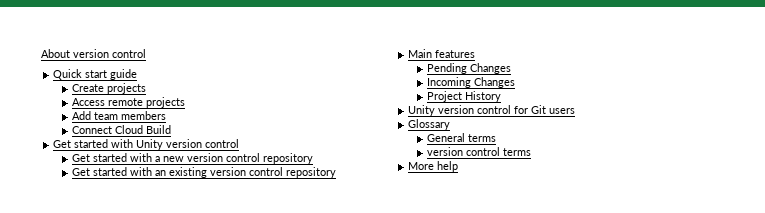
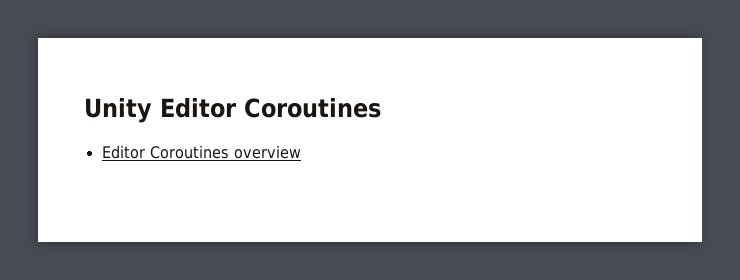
[41,49,146,58] [53,69,138,80] [71,83,146,94] [71,97,185,108] [71,111,166,120] [71,125,171,134] [53,139,240,150] [71,153,313,164] [71,167,336,178] [408,49,476,58] [426,63,511,74] [426,77,515,88] [426,91,501,102] [408,105,576,116] [408,119,451,130] [426,133,496,142] [426,147,531,156] [408,161,459,172] About version control // Quick start guide // Create projects // Access remote projects // Add team members // Connect Cloud Build // Get started with Unity version control // Get started with a new version control repository // Get started with an existing version control repository // Main features // Pending Changes // Incoming Changes // Project History // Unity version control for Git users // Glossary // General terms // version control terms // More help -> [84,98,381,123] [101,145,301,159] Unity Editor Coroutines // Editor Coroutines overview

